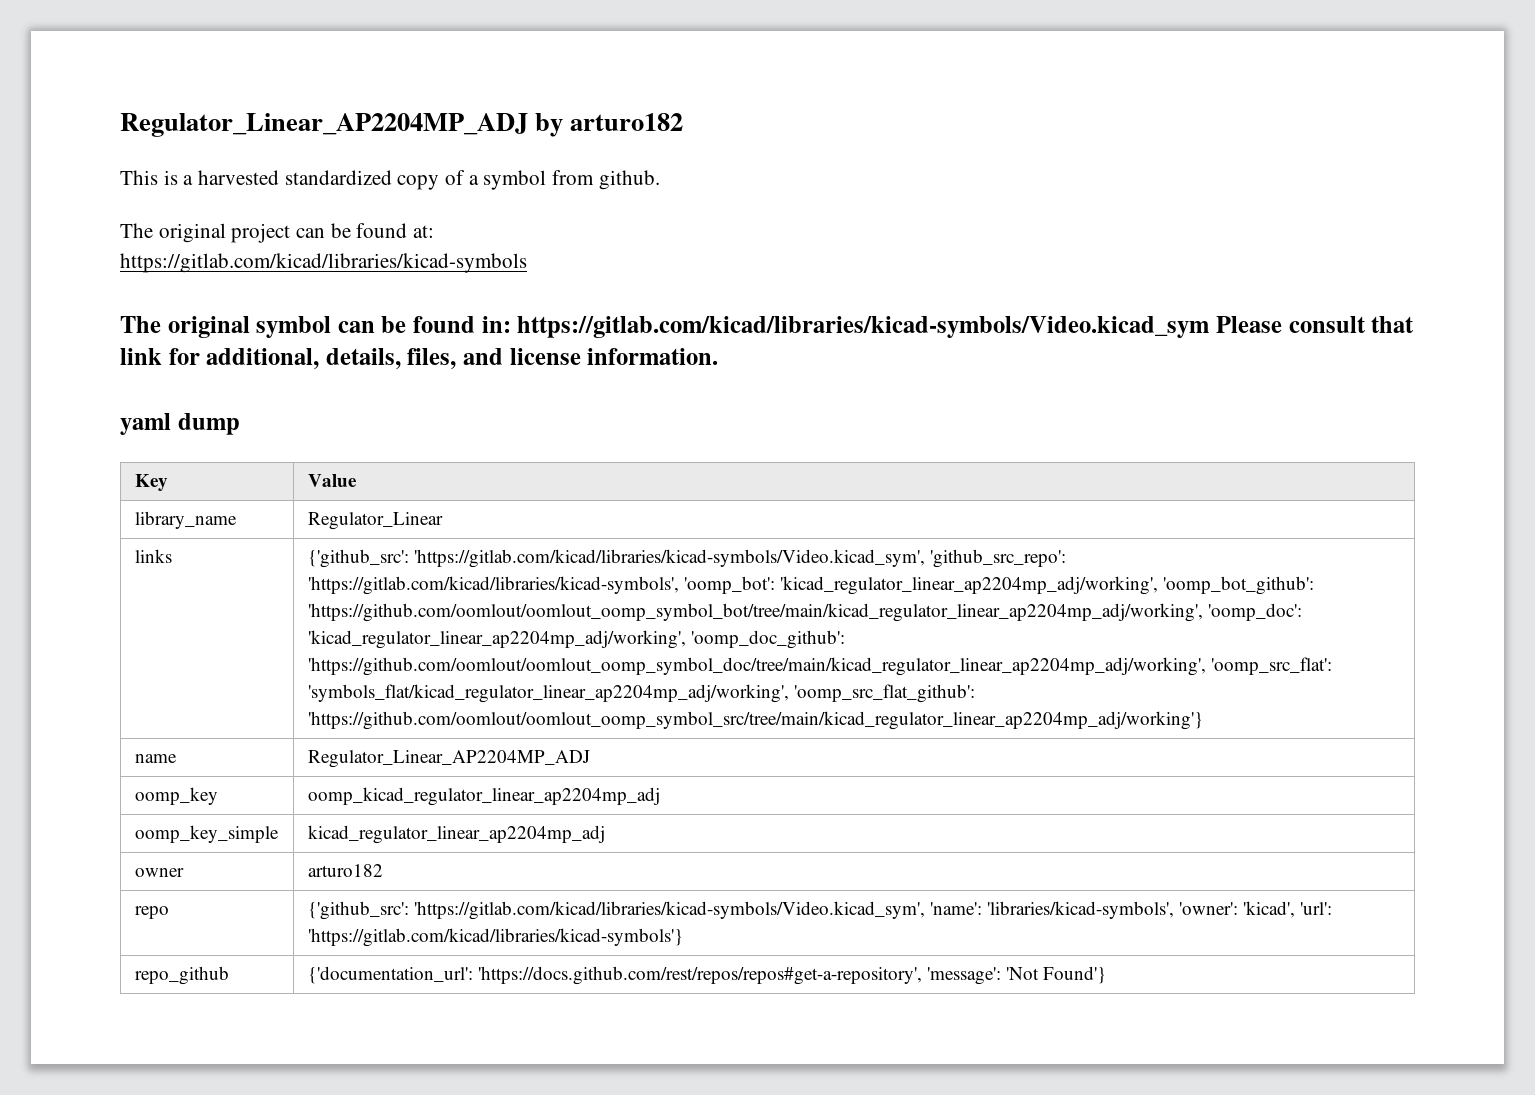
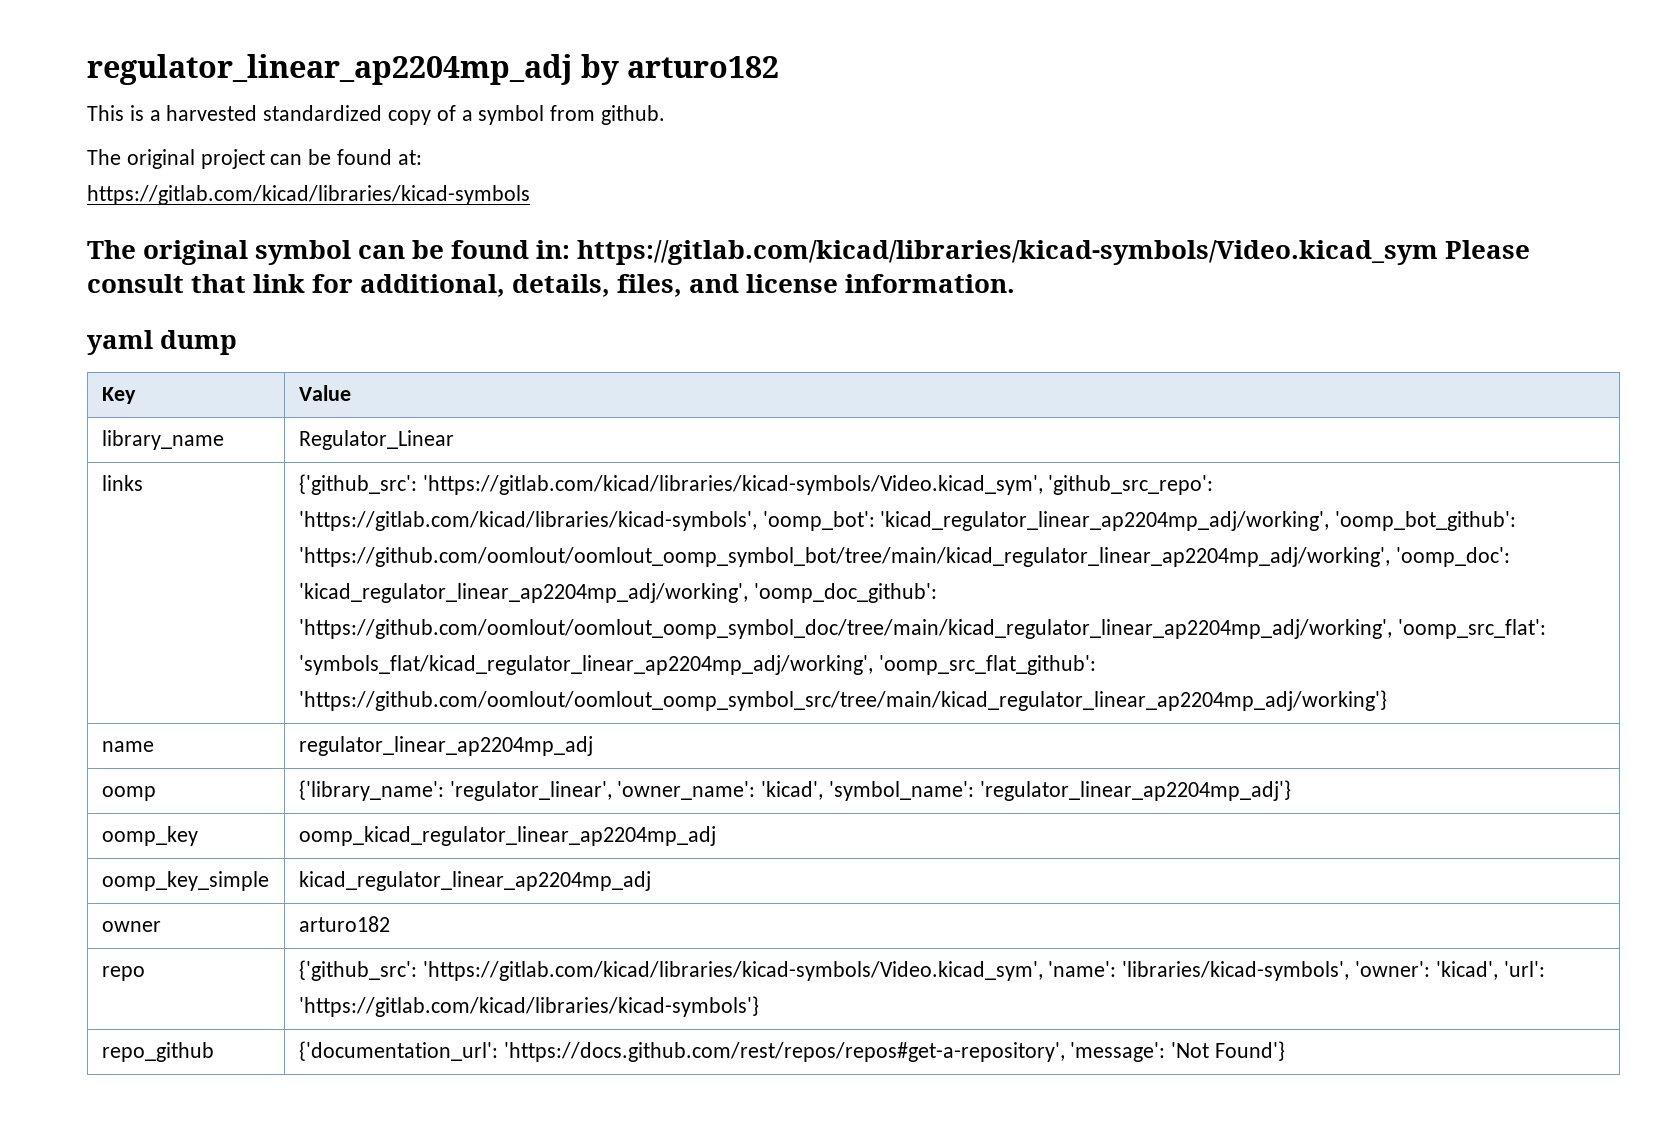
[120,113,528,137] Regulator_Linear_AP2204MP_ADJ -> [87,54,573,85] regulator_linear_ap2204mp_adj
[307,750,590,768] Regulator_Linear_AP2204MP_ADJ -> [298,736,593,756] [101,786,156,801] [298,780,1291,801] regulator_linear_ap2204mp_adj // oomp | {'library_name': 'regulator_linear', 'owner_name': 'kicad', 'symbol_name': 'regulator_linear_ap2204mp_adj'}

